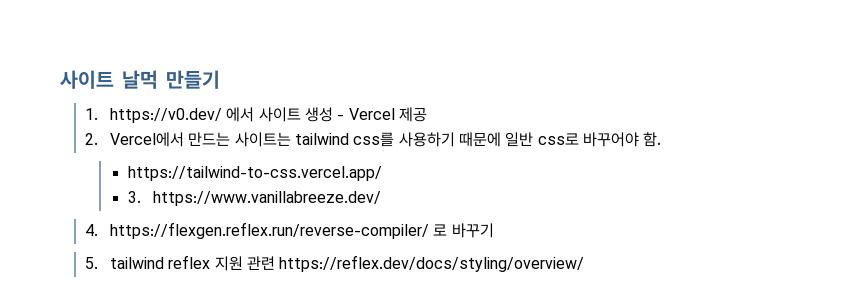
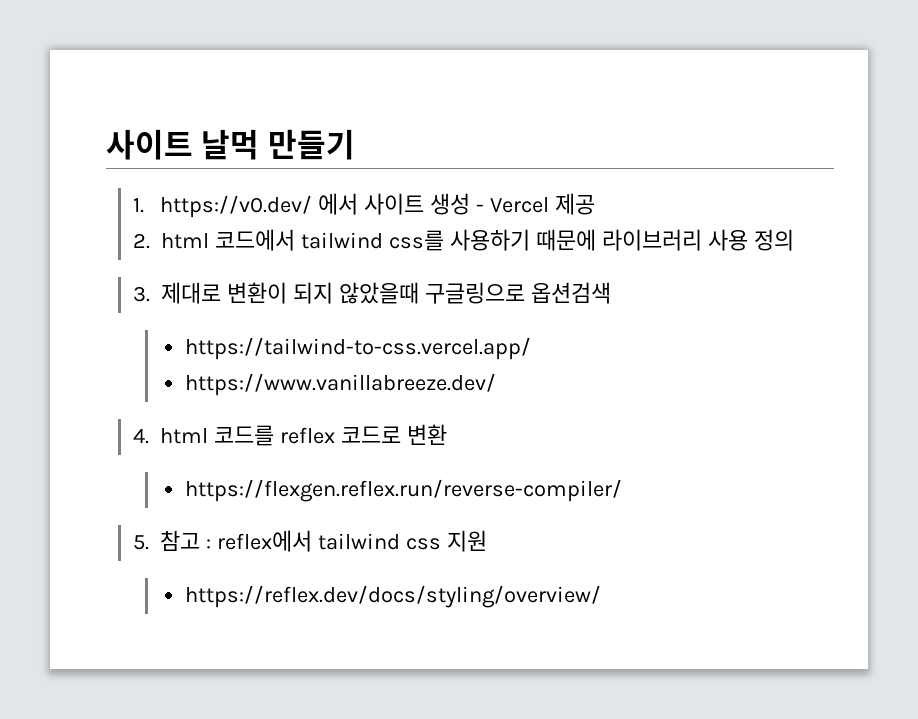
[110,132,291,147] Vercel에서 만드는 사이트는 -> [161,229,296,251] html 코드에서
[505,132,662,147] 일반 css로 바꾸어야 함. -> [601,229,794,251] [133,282,611,304] 라이브러리 사용 정의 // 3. 제대로 변환이 되지 않았을때 구글링으로 옵션검색
[127,191,141,203] 3. -> (531, 348) none
(99, 230) none -> [160,424,448,446] html 코드를 reflex 코드로 변환 //
[433,223,494,238] 로 바꾸기 -> (622, 490) none
[110,255,211,269] tailwind reflex -> [160,530,442,552] 참고 : reflex에서 tailwind css
[247,256,276,270] 관련 -> (488, 541) //

